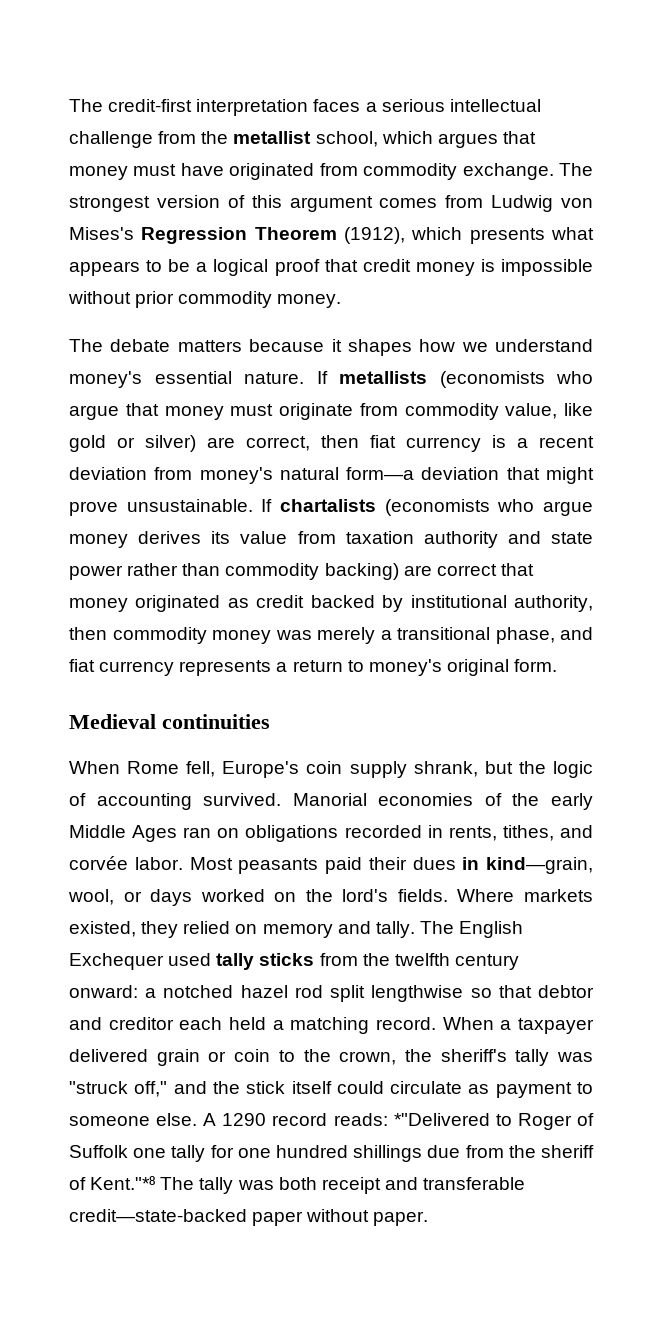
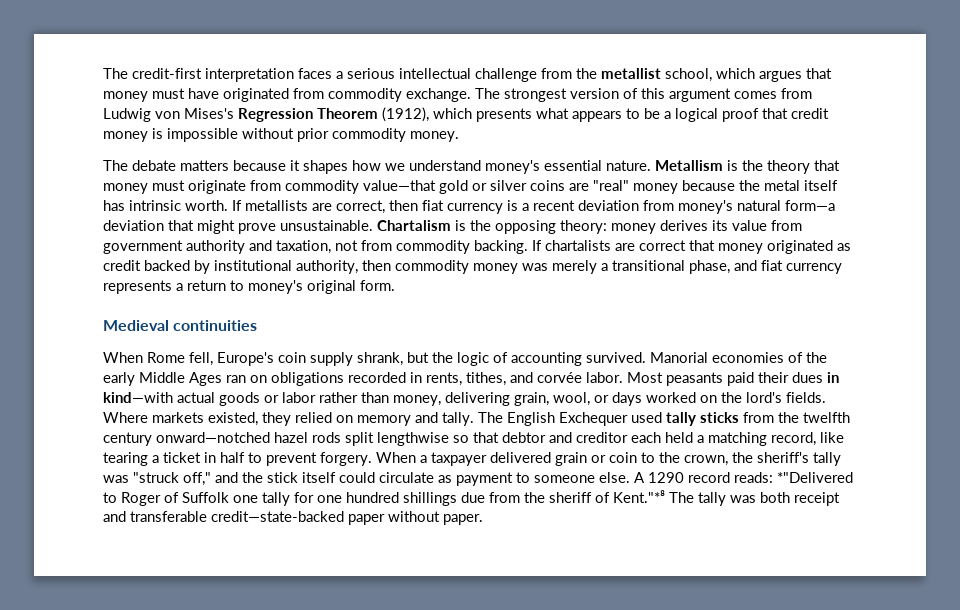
[316,371,593,388] [69,405,119,420] If metallists (economists who argue -> [655,160,810,174] Metallism is the theory
[505,403,593,419] [69,435,196,452] value, like gold or silver) -> [363,180,838,194] [103,200,308,211] value—that gold or silver coins are "real" money because the metal itself has intrinsic worth. If metallists
[261,499,594,516] If chartalists (economists who argue -> [377,220,607,234] Chartalism is the opposing theory:
[345,531,414,544] taxation -> [103,240,183,254] government
[551,532,593,544] [69,563,399,580] state power rather than commodity backing) -> [276,240,611,254] taxation, not from commodity backing. If chartalists
[486,857,593,874] kind—grain, -> [103,392,549,406] kind—with actual goods or labor rather than money, delivering grain,
[69,985,323,998] onward: a notched hazel rod -> [156,432,341,443] onward—notched hazel rods
[375,1017,436,1030] record. -> [771,432,844,446] [103,452,372,466] record, like tearing a ticket in half to prevent forgery.

